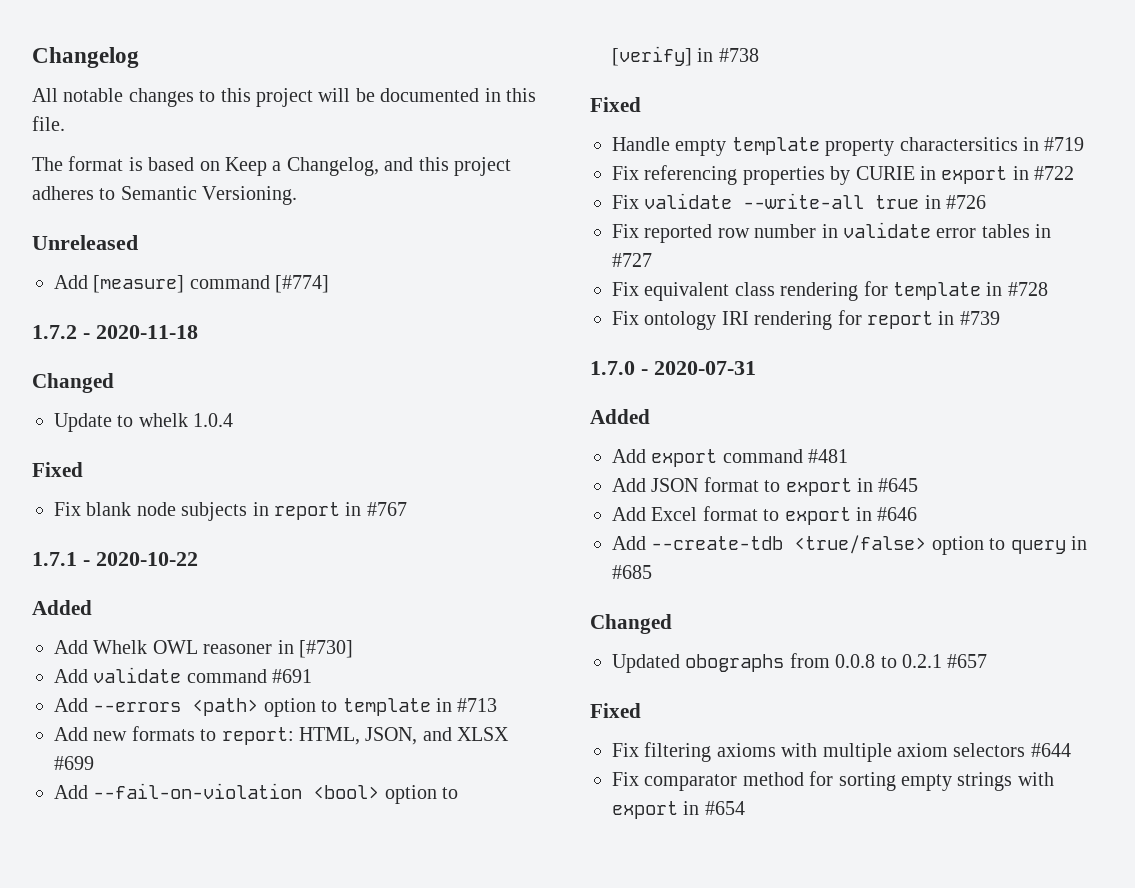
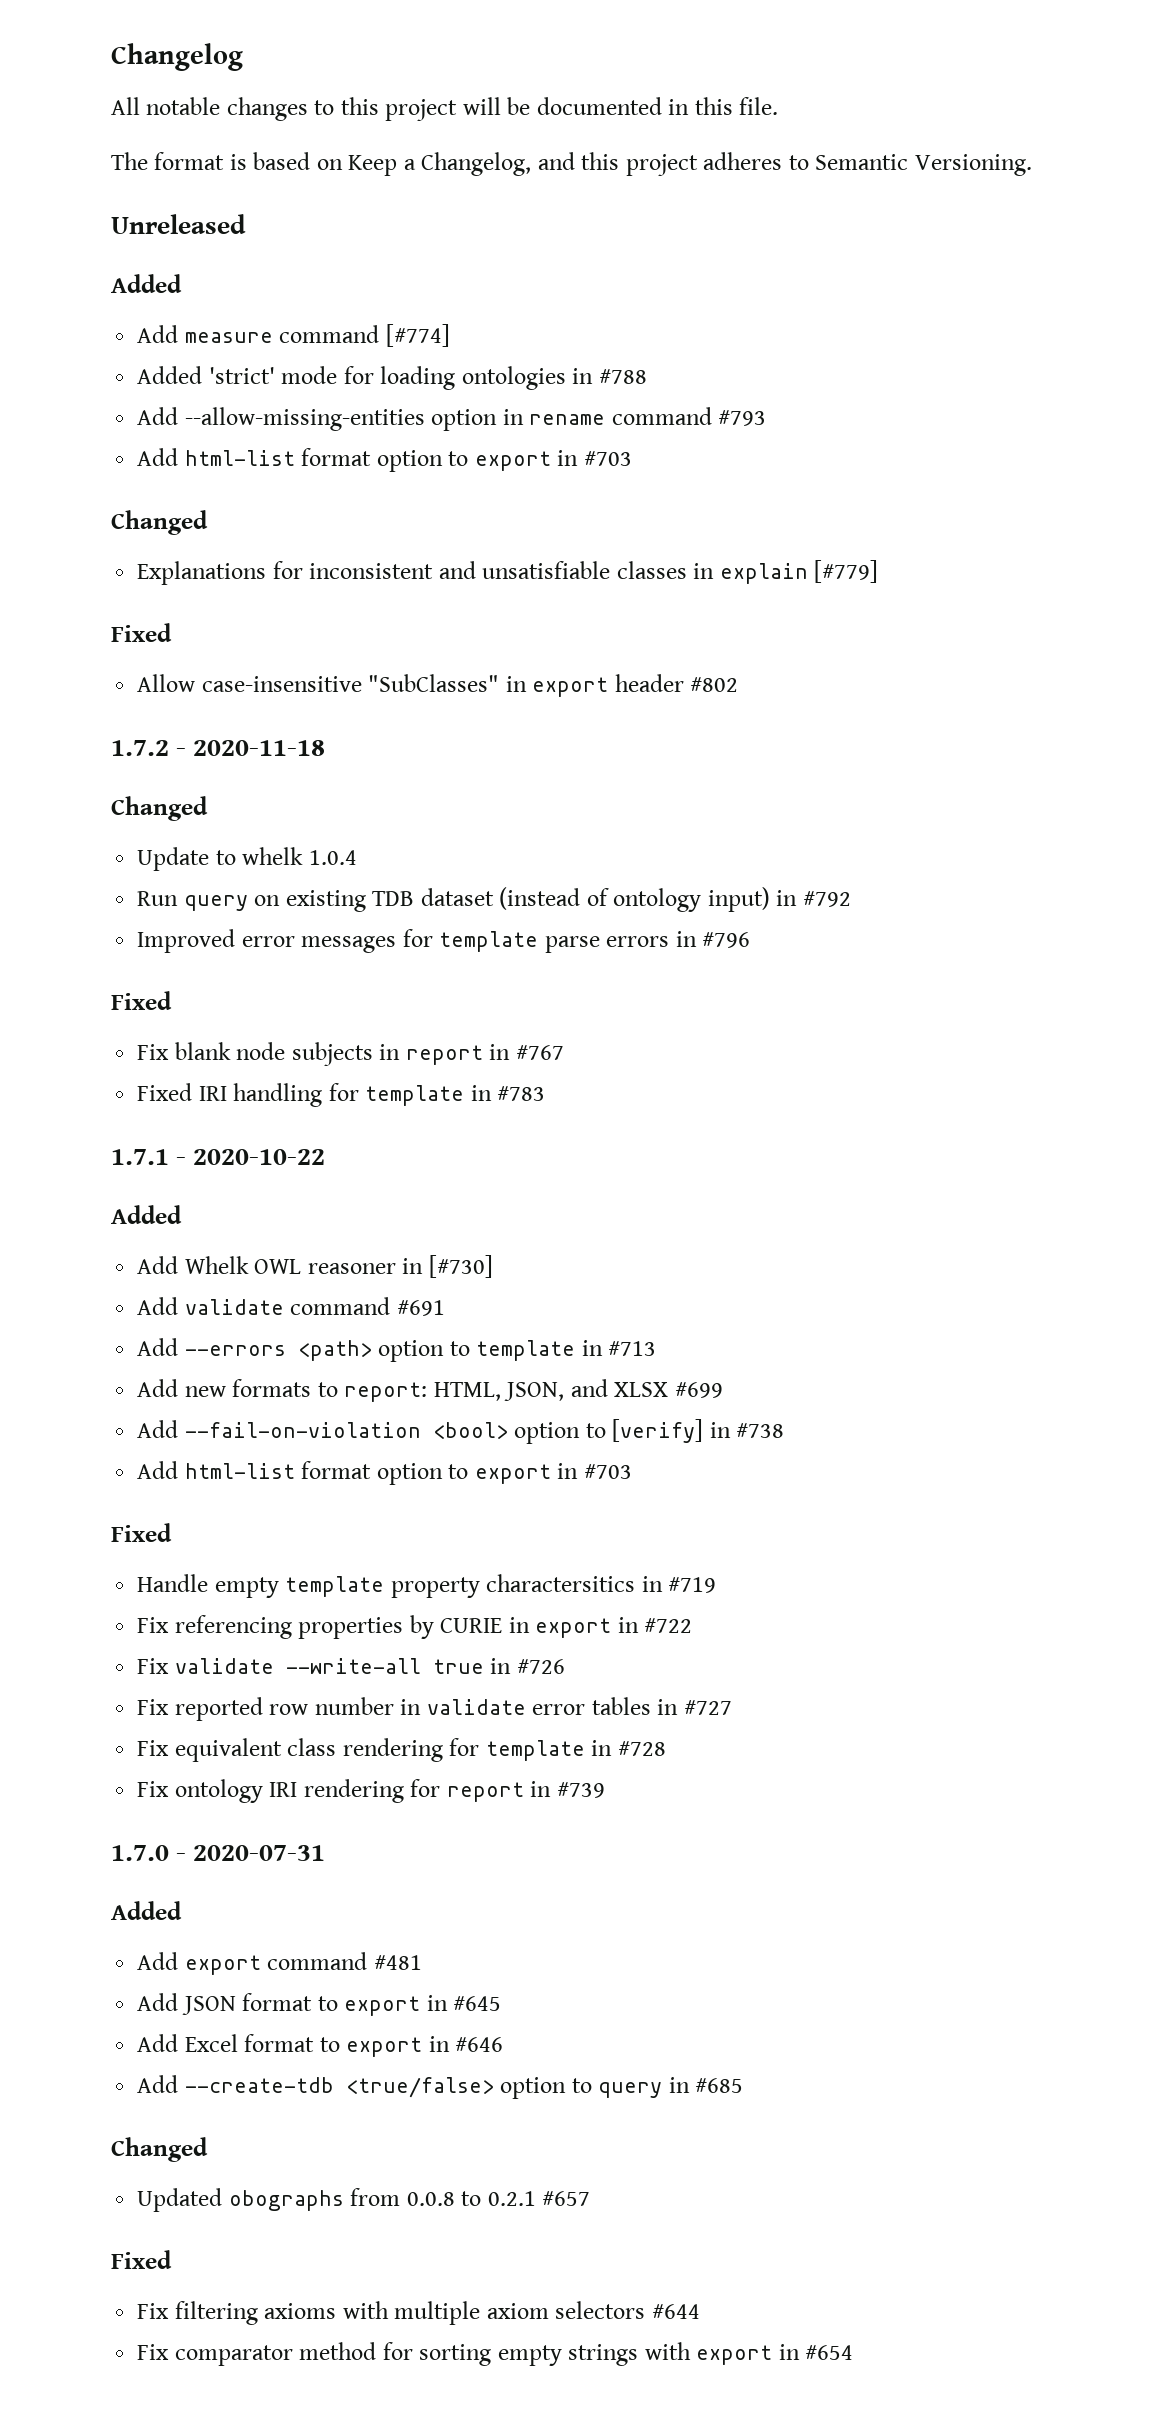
[54,275,185,293] // Add [measure] -> [111,274,182,293] [137,325,273,343] // Added // Add measure
(330, 284) none -> [137,366,647,390] [137,407,767,431] [137,448,632,472] [111,510,208,535] [137,560,879,585] [111,623,172,642] [137,674,739,697] // Added 'strict' mode for loading ontologies in #788 // Add --allow-missing-entities option in rename command #793 // Add html-list format option to export in #703 // Changed // Explanations for inconsistent and unsatisfiable classes in explain [#779] // Fixed // Allow case-insensitive "SubClasses" in export header #802
(234, 420) none -> [137,887,851,912] [137,929,751,953] // Run query on existing TDB dataset (instead of ontology input) in #792 // Improved error messages for template parse errors in #796
(407, 509) none -> [137,1083,546,1107] // Fixed IRI handling for template in #783
(759, 55) none -> [137,1461,632,1485] // Add html-list format option to export in #703

